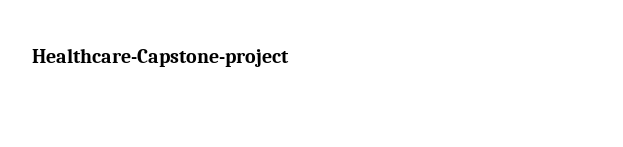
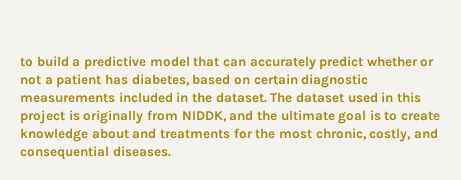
[32,48,289,67] Healthcare-Capstone-project -> [20,56,435,70] [20,74,369,88] [20,92,421,103] [20,110,441,124] [20,128,438,142] [20,146,171,160] to build a predictive model that can accurately predict whether or not a patient has diabetes, based on certain diagnostic measurements included in the dataset. The dataset used in this project is originally from NIDDK, and the ultimate goal is to create knowledge about and treatments for the most chronic, costly, and consequential diseases.

